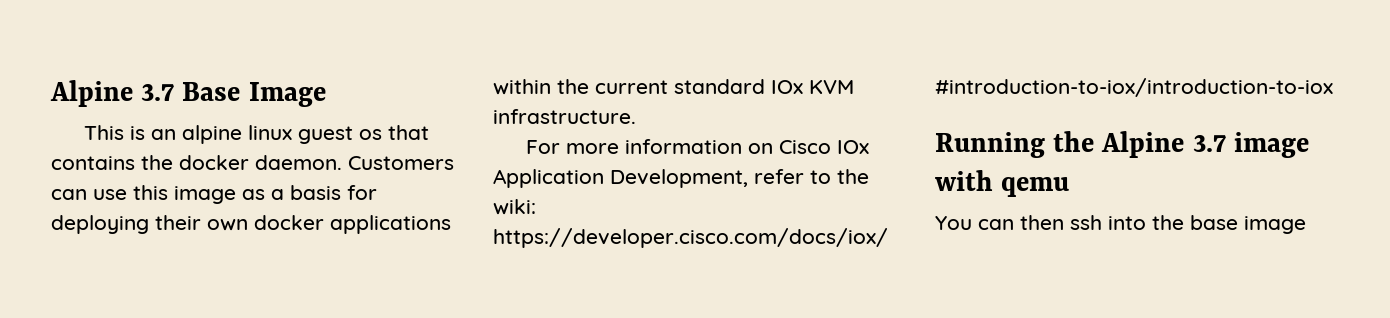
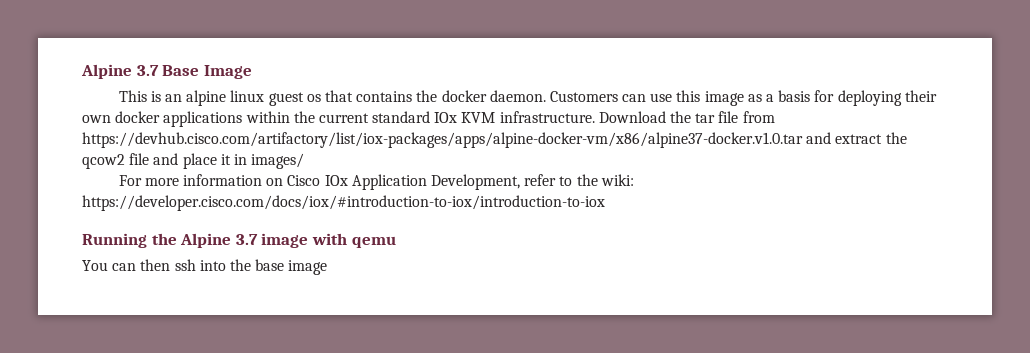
(636, 116) none -> [598,111,775,123] [82,132,907,148] [82,153,305,169] Download the tar file from https://devhub.cisco.com/artifactory/list/iox-packages/apps/alpine-docker-vm/x86/alpine37-docker.v1.0.tar and extract the qcow2 file and place it in images/

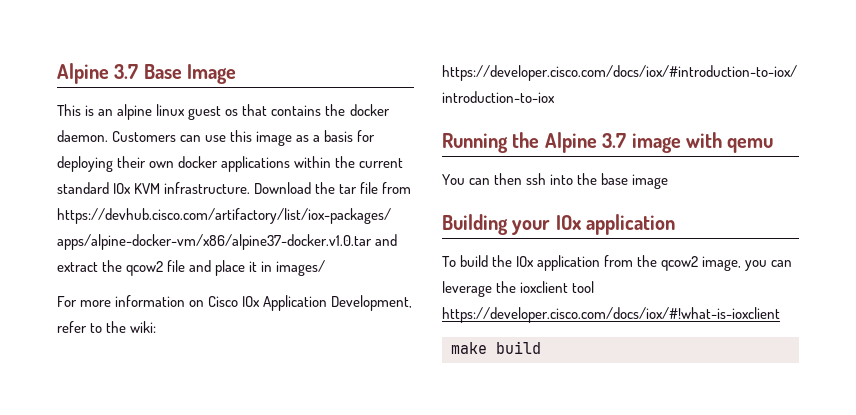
(328, 267) none -> [442,214,676,235] [442,255,793,271] [442,281,595,297] [442,307,780,323] [451,341,541,354] // Building your IOx application // To build the IOx application from the qcow2 image, you can leverage the ioxclient tool https://developer.cisco.com/docs/iox/#!what-is-ioxclient // make build

